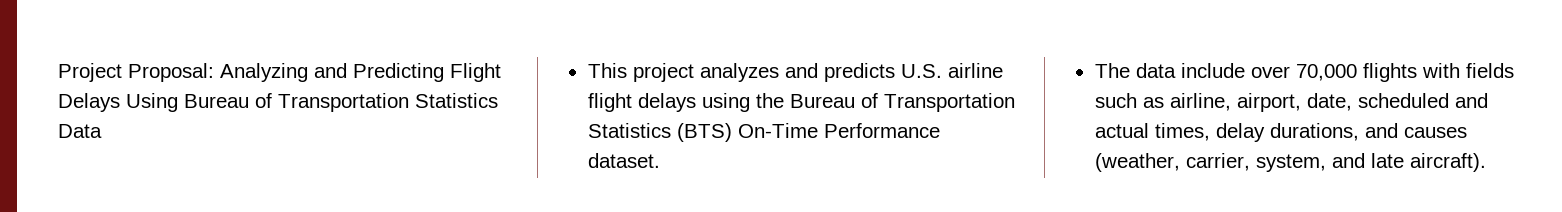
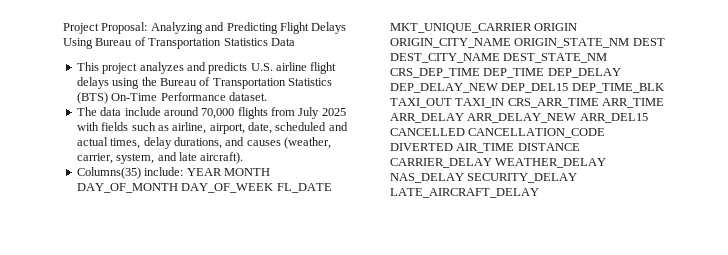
[1250,66,1290,78] over -> [163,107,199,116] around
(1417, 72) none -> [271,107,346,119] from July 2025
(1486, 162) none -> [76,167,270,179] [76,183,332,193] [389,23,578,33] [389,38,665,48] [389,53,608,63] [389,68,621,78] [389,83,664,93] [389,98,664,108] [389,113,648,123] [389,128,606,138] [389,143,580,153] [389,158,607,168] [389,173,578,183] [389,188,539,198] // Columns(35) include: YEAR MONTH DAY_OF_MONTH DAY_OF_WEEK FL_DATE MKT_UNIQUE_CARRIER ORIGIN ORIGIN_CITY_NAME ORIGIN_STATE_NM DEST DEST_CITY_NAME DEST_STATE_NM CRS_DEP_TIME DEP_TIME DEP_DELAY DEP_DELAY_NEW DEP_DEL15 DEP_TIME_BLK TAXI_OUT TAXI_IN CRS_ARR_TIME ARR_TIME ARR_DELAY ARR_DELAY_NEW ARR_DEL15 CANCELLED CANCELLATION_CODE DIVERTED AIR_TIME DISTANCE CARRIER_DELAY WEATHER_DELAY NAS_DELAY SECURITY_DELAY LATE_AIRCRAFT_DELAY

